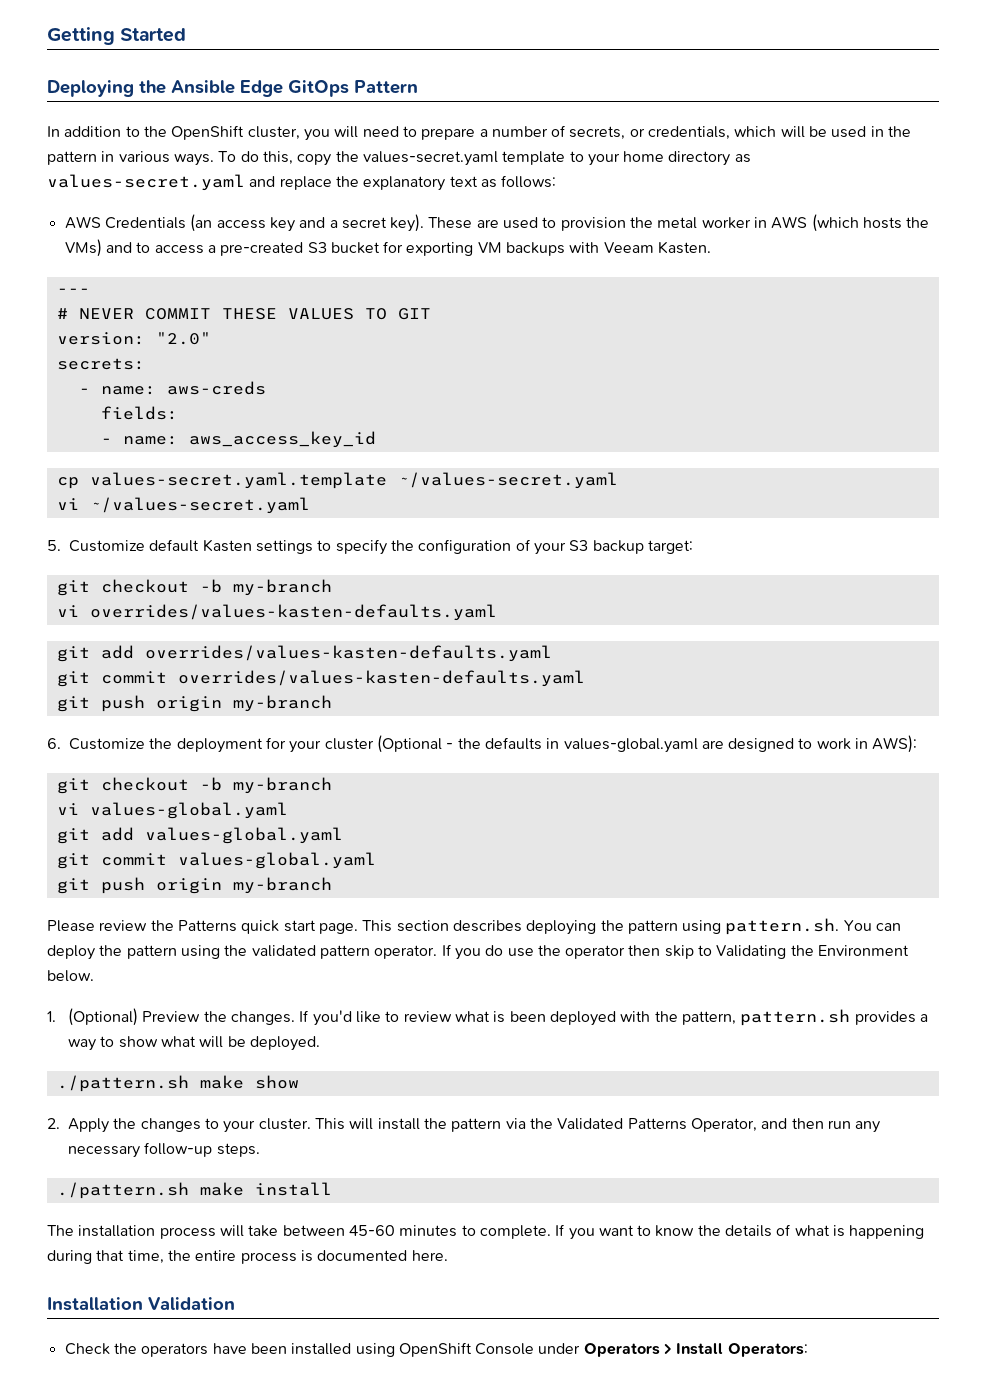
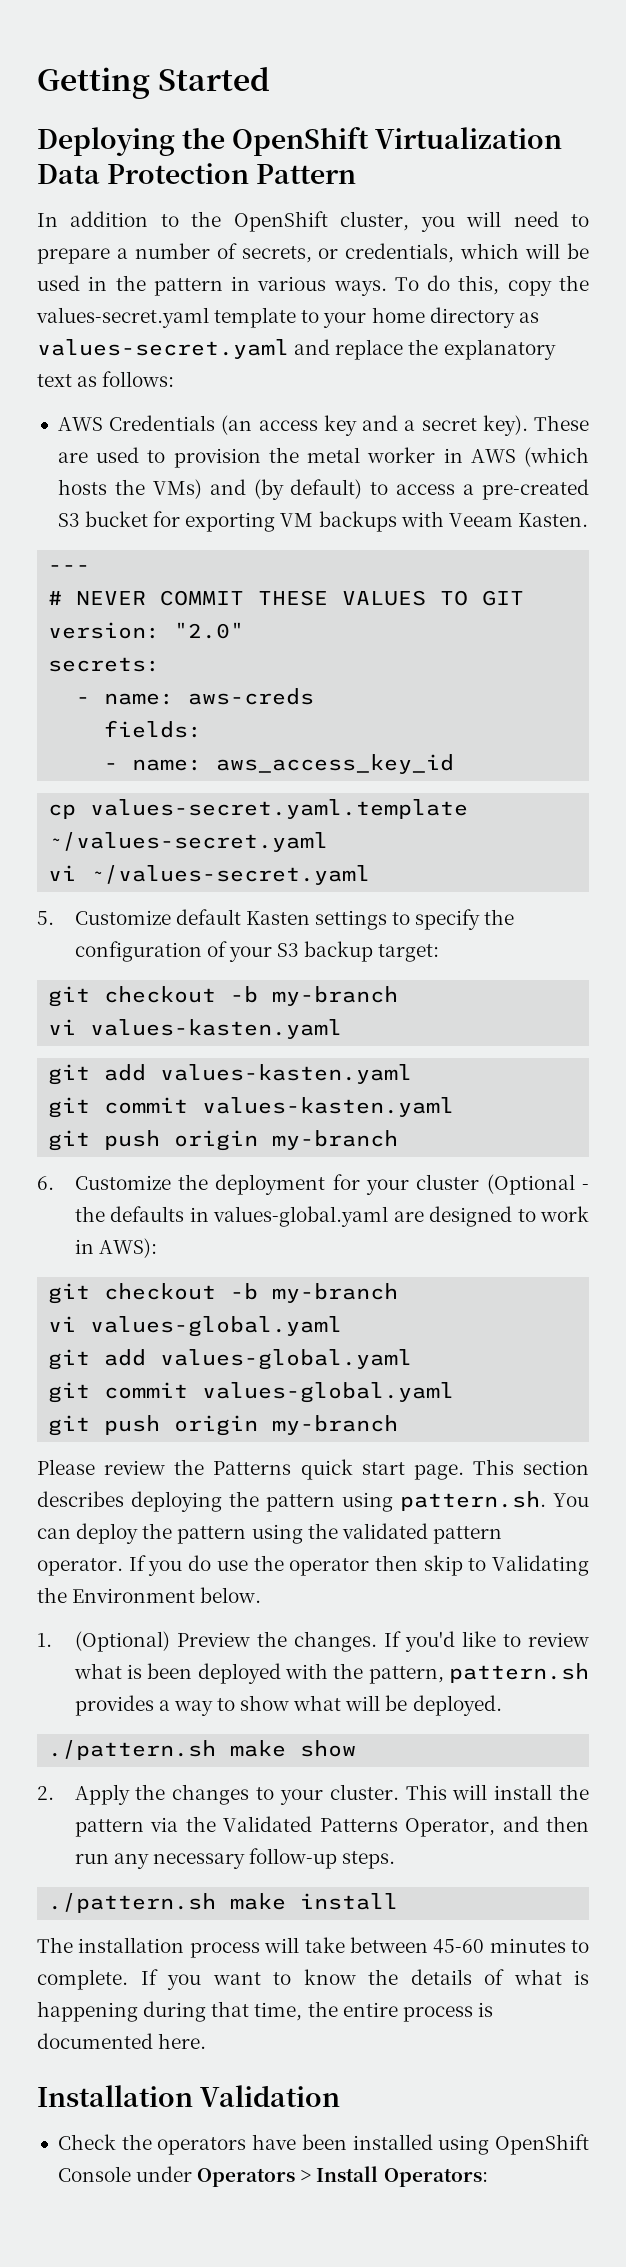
[171,80,349,97] Ansible Edge GitOps -> [232,127,563,156] [37,163,250,184] OpenShift Virtualization Data Protection
(132, 247) none -> [253,479,363,500] (by default)
[89,604,497,621] [56,645,552,662] [56,670,585,687] overrides/values-kasten-defaults.yaml // git add overrides/values-kasten-defaults.yaml // git commit overrides/values-kasten-defaults.yaml -> [90,1019,343,1039] [48,1064,413,1085] [48,1097,455,1118] values-kasten.yaml // git add values-kasten.yaml // git commit values-kasten.yaml

